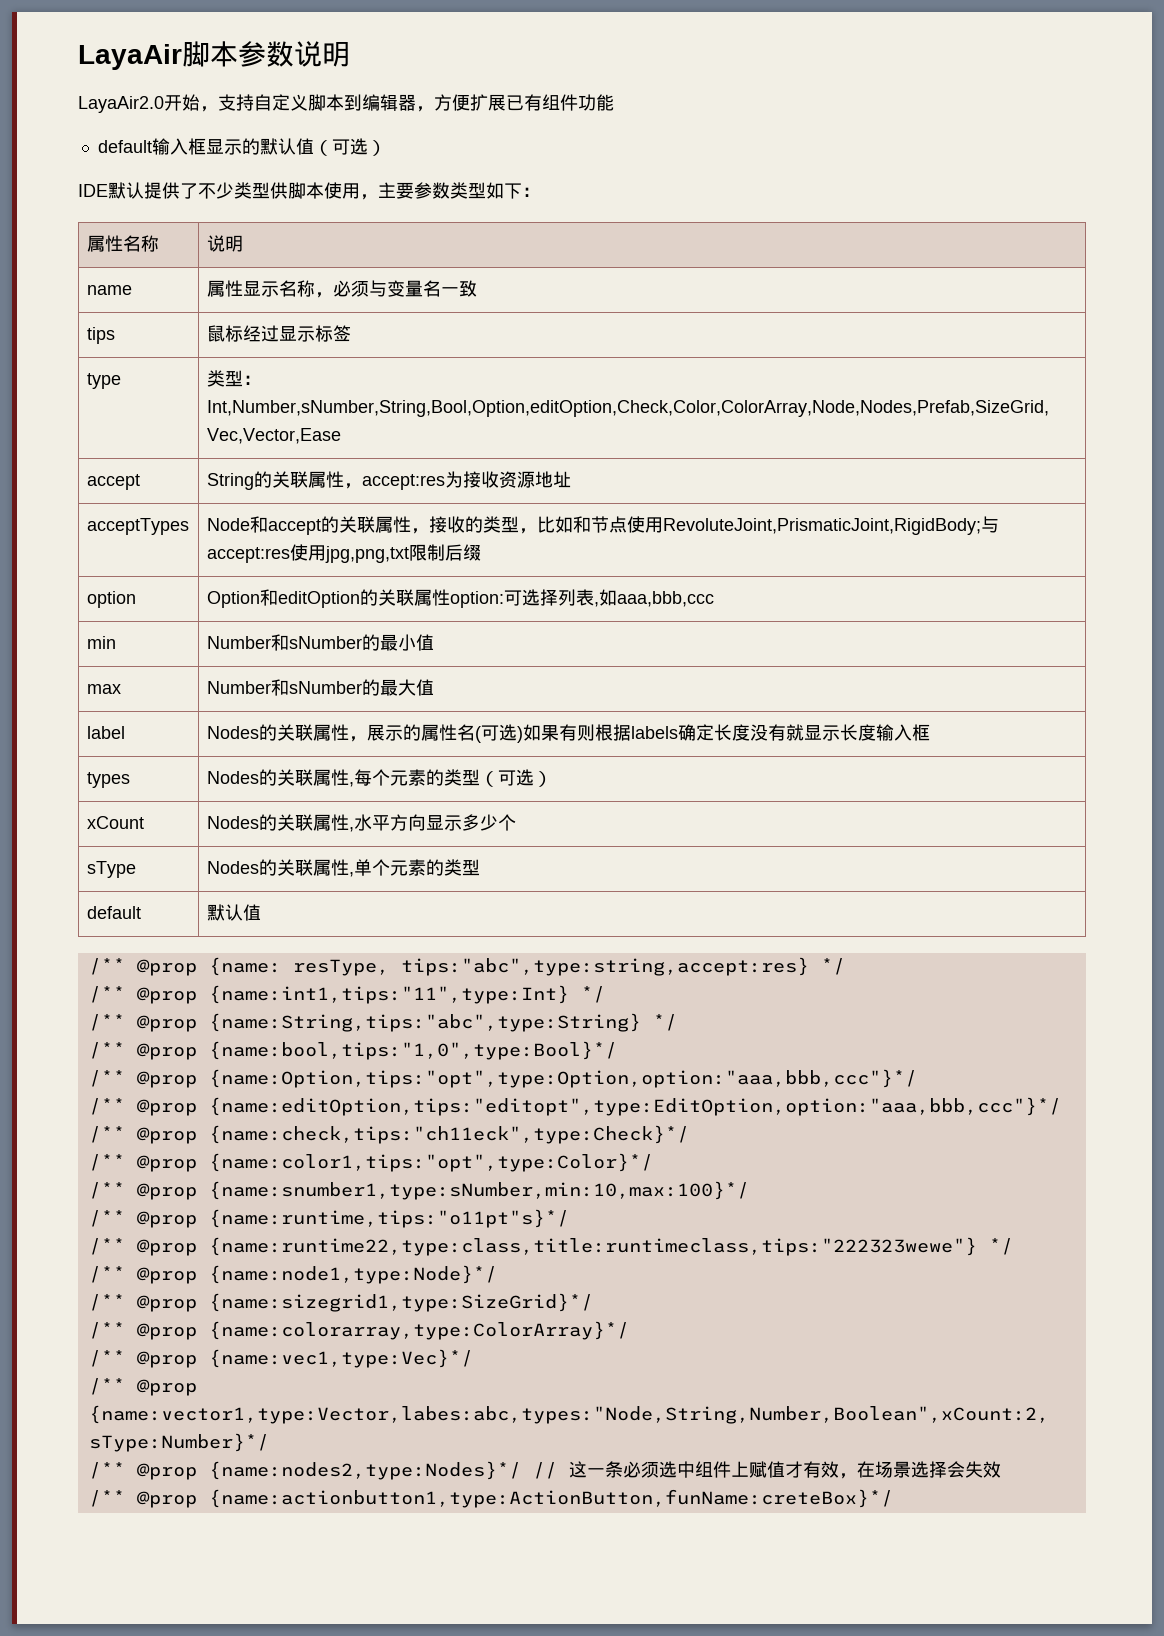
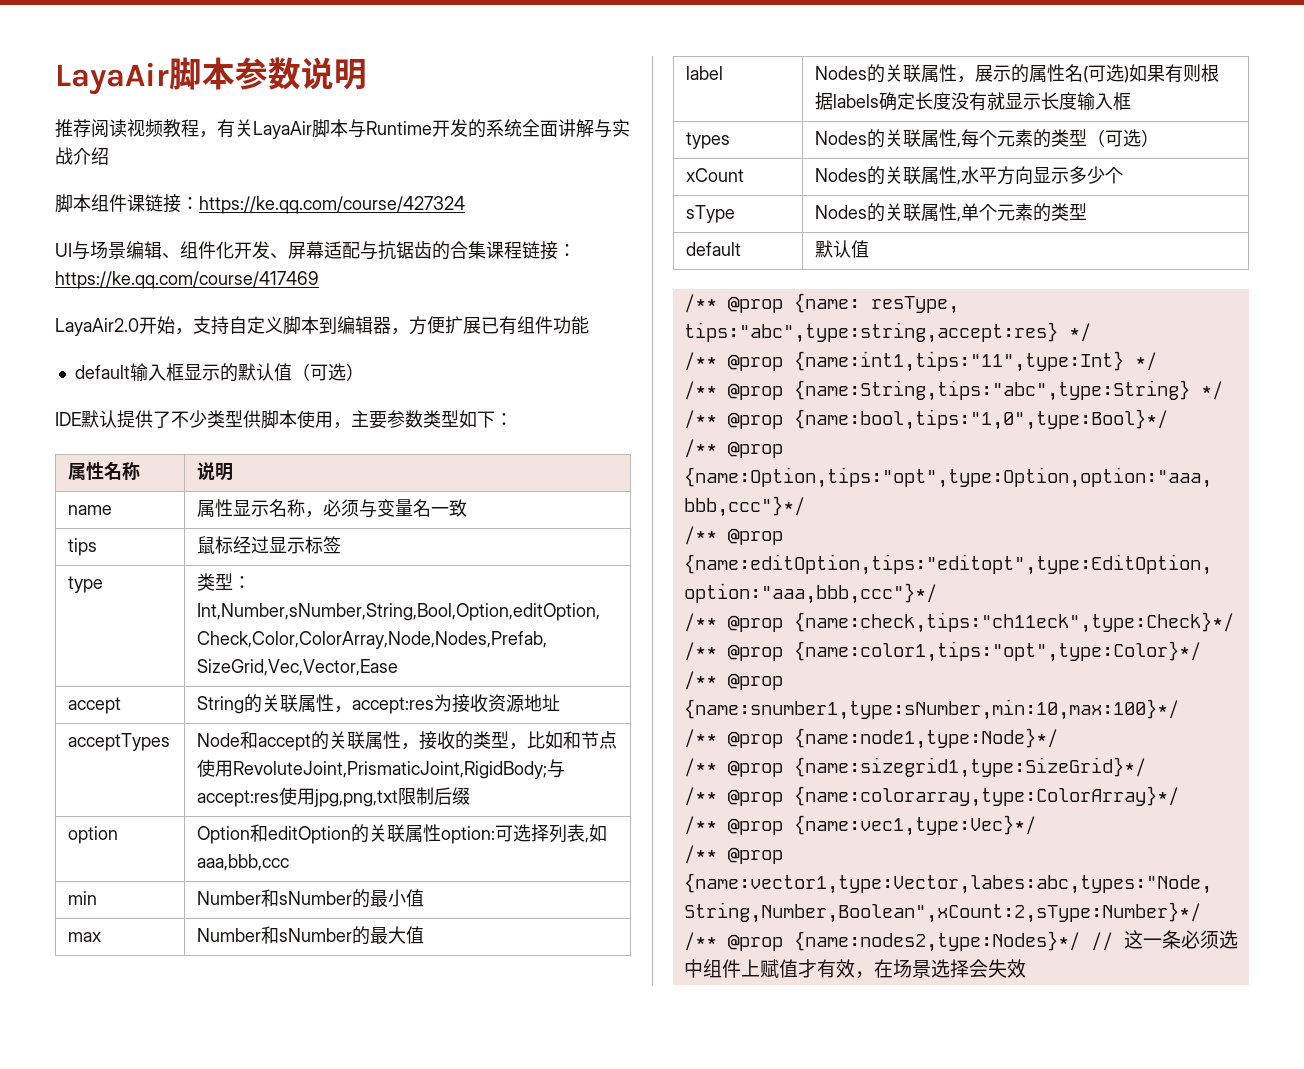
(350, 54) none -> [55,119,630,139] [55,147,109,165] [55,194,465,214] [55,241,576,260] [55,271,319,289] // 推荐阅读视频教程，有关LayaAir脚本与Runtime开发的系统全面讲解与实战介绍 // 脚本组件课链接：https://ke.qq.com/course/427324 // UI与场景编辑、组件化开发、屏幕适配与抗锯齿的合集课程链接：https://ke.qq.com/course/417469
[88,1209,569,1228] [88,1237,1013,1256] // /** @prop {name:runtime,tips:"o11pt"s}*/ // /** @prop {name:runtime22,type:class,title:runtimeclass,tips:"222323wewe"} */ -> (1179, 709) none
[88,1489,893,1508] // /** @prop {name:actionbutton1,type:ActionButton,funName:creteBox}*/ -> (1026, 968) none

